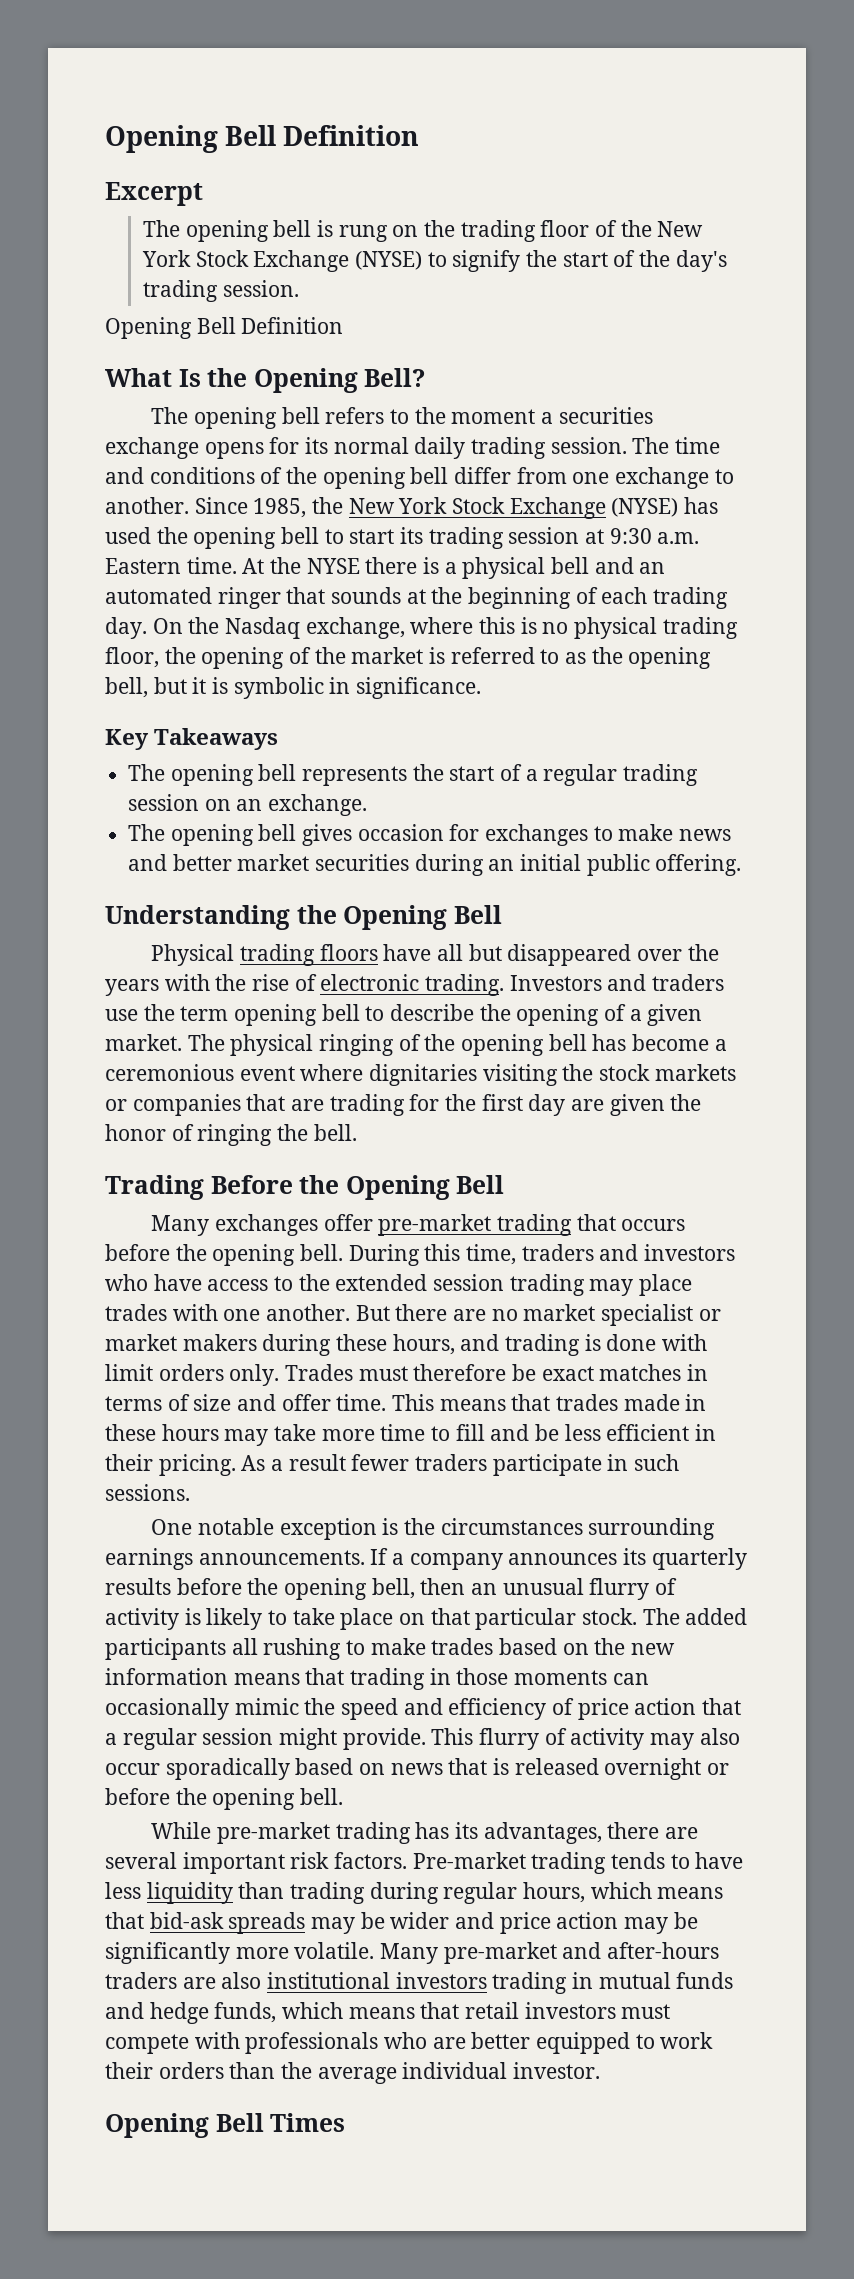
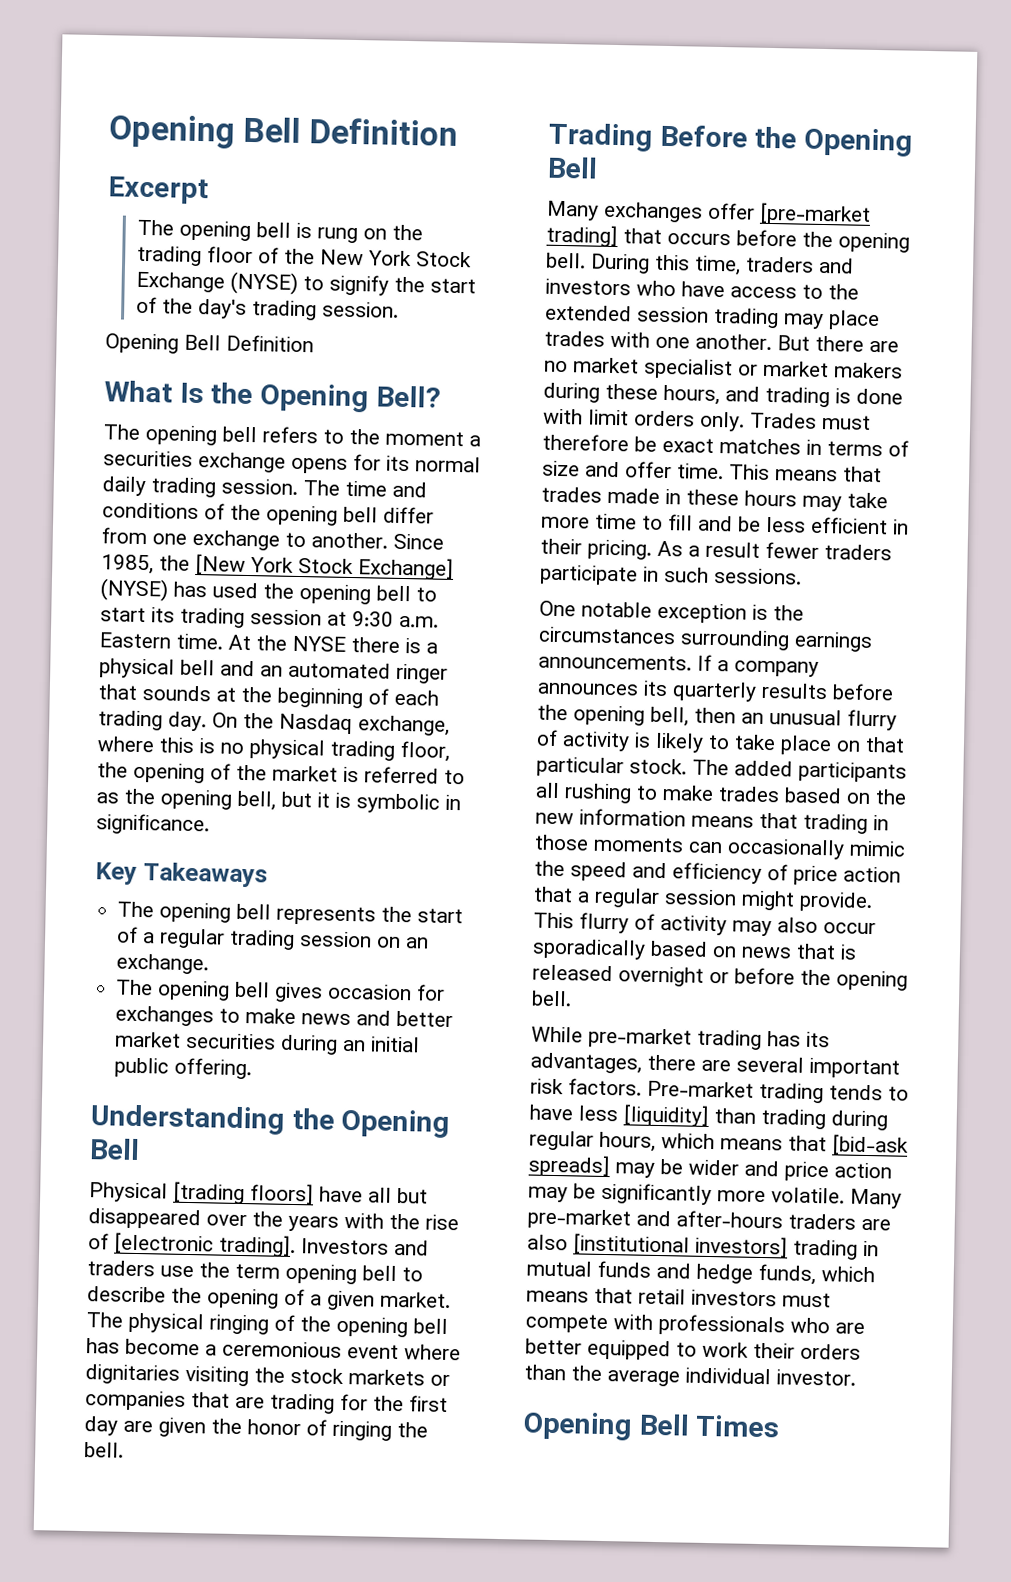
[348,497,606,519] New York Stock Exchange -> [195,554,454,580] [New York Stock Exchange]
[240,944,378,966] trading floors -> [173,1181,314,1205] [trading floors]
[320,974,505,996] electronic trading. -> [114,1232,296,1258] [electronic trading].
[378,1214,573,1236] pre-market trading -> [759,202,871,226] [546,224,618,248] [pre-market trading]
[146,1882,233,1904] liquidity -> [623,1104,709,1127] [liquidity]
[149,1912,306,1934] bid-ask spreads -> [832,1134,909,1156] [528,1154,611,1178] [bid-ask spreads]
[267,1972,487,1989] institutional investors -> [573,1233,788,1258] [institutional investors]

